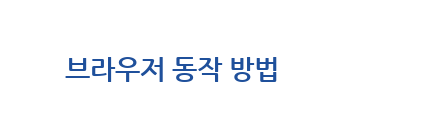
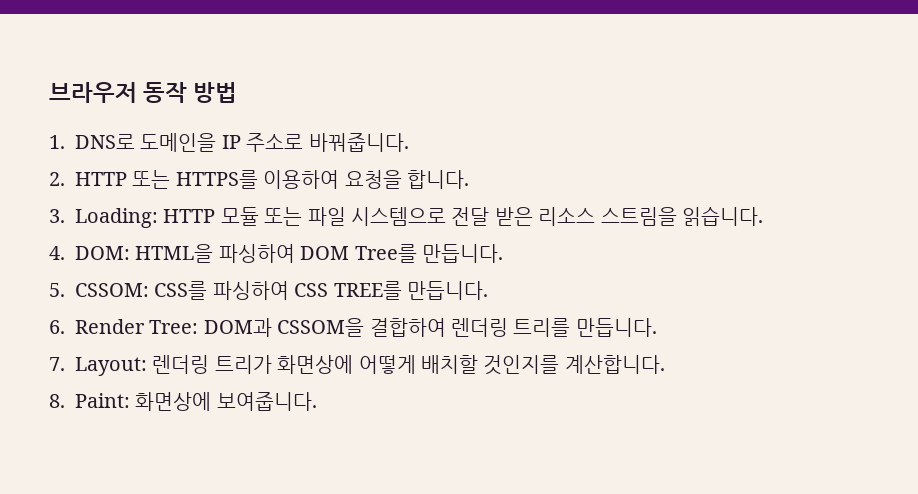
(280, 69) none -> [49,133,409,152] [49,170,469,189] [49,206,763,228] [49,244,503,263] [49,281,488,300] [49,318,657,337] [49,355,665,376] [49,392,317,411] // 1. DNS로 도메인을 IP 주소로 바꿔줍니다. // 2. HTTP 또는 HTTPS를 이용하여 요청을 합니다. // 3. Loading: HTTP 모듈 또는 파일 시스템으로 전달 받은 리소스 스트림을 읽습니다. // 4. DOM: HTML을 파싱하여 DOM Tree를 만듭니다. // 5. CSSOM: CSS를 파싱하여 CSS TREE를 만듭니다. // 6. Render Tree: DOM과 CSSOM을 결합하여 렌더링 트리를 만듭니다. // 7. Layout: 렌더링 트리가 화면상에 어떻게 배치할 것인지를 계산합니다. // 8. Paint: 화면상에 보여줍니다.

